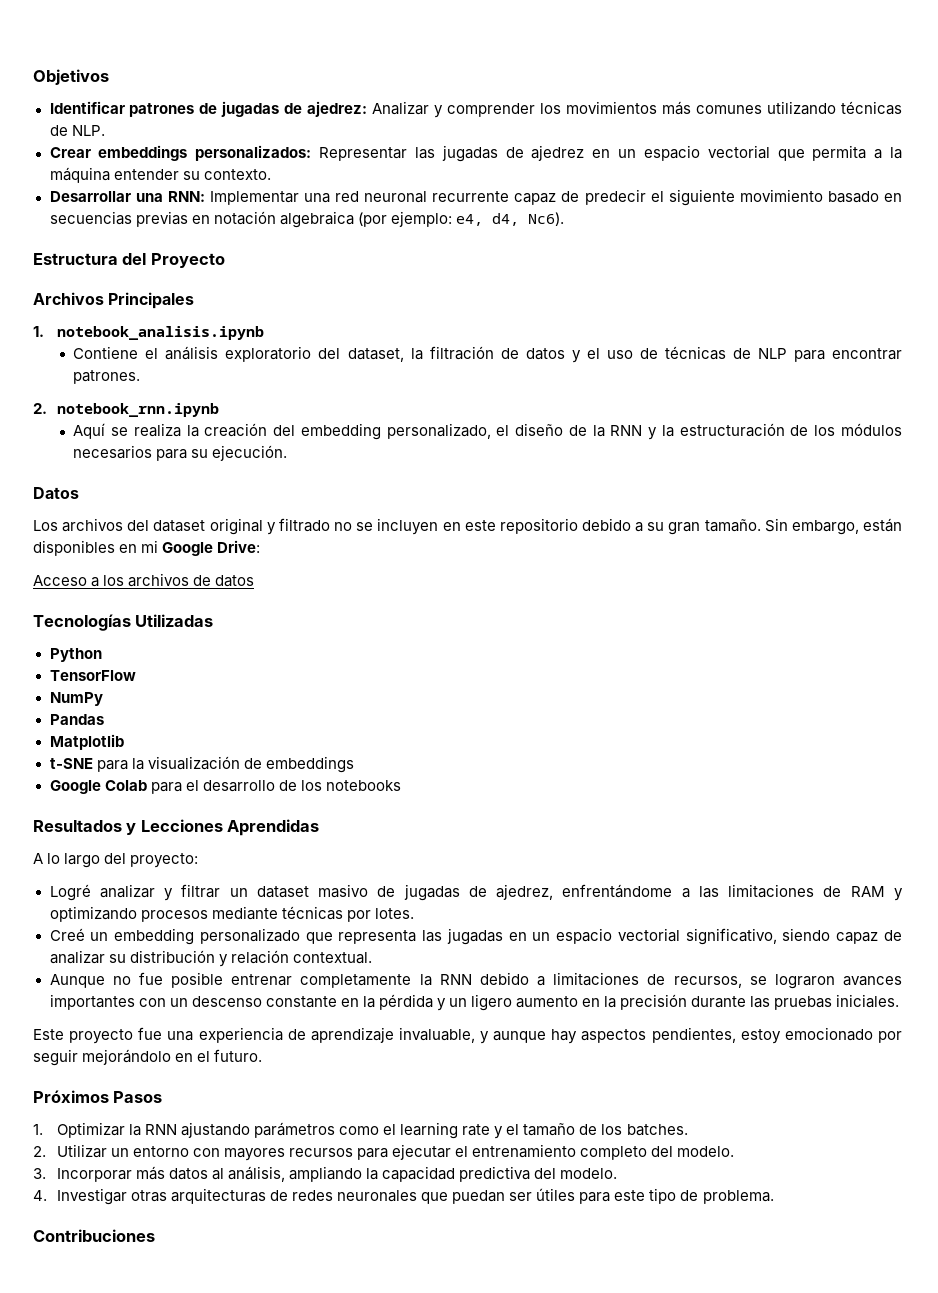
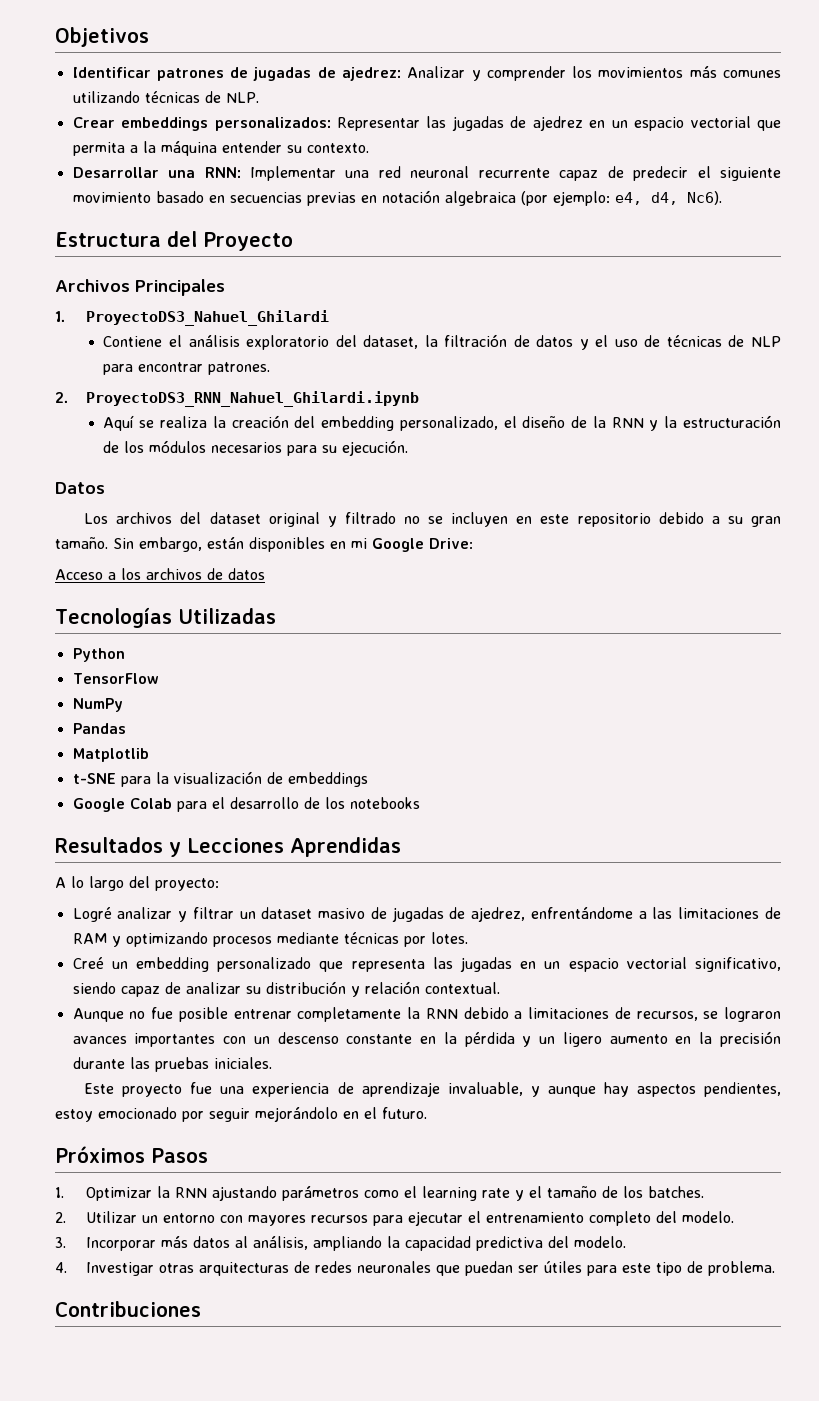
[56,326,264,340] notebook_analisis.ipynb -> [85,310,329,326] ProyectoDS3_Nahuel_Ghilardi
[56,403,219,417] notebook_rnn.ipynb -> [85,391,419,407] ProyectoDS3_RNN_Nahuel_Ghilardi.ipynb

